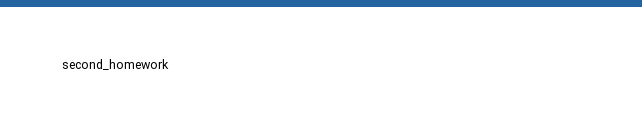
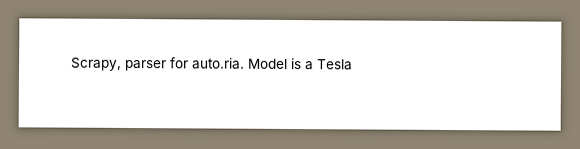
[62,59,169,70] second_homework -> [71,57,353,72] Scrapy, parser for auto.ria. Model is a Tesla

